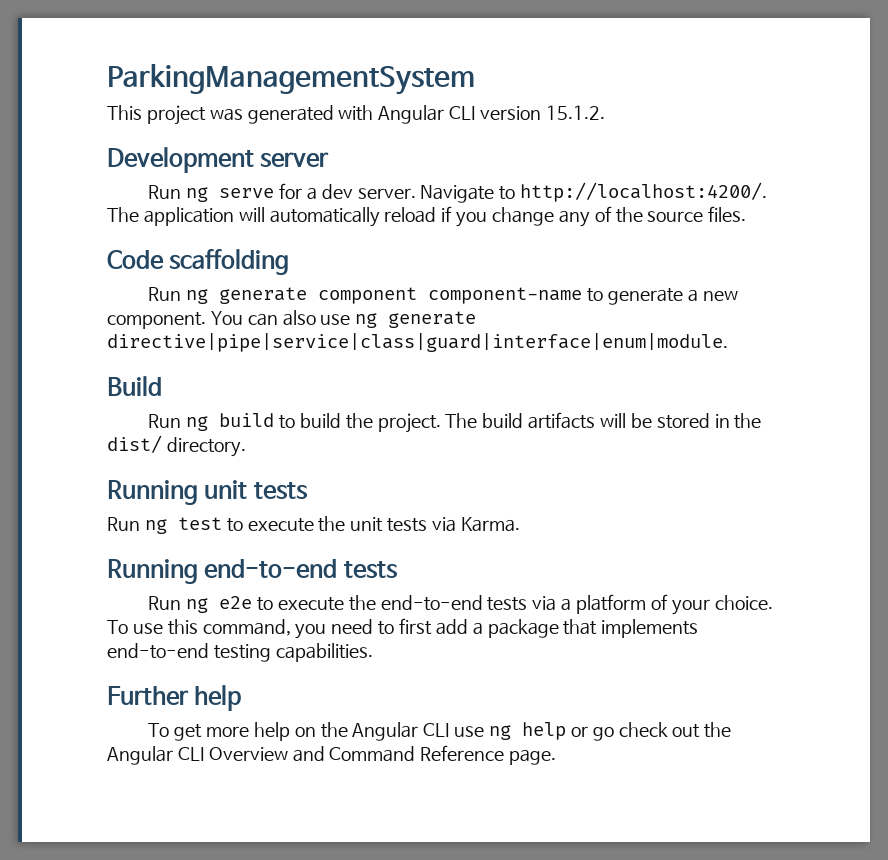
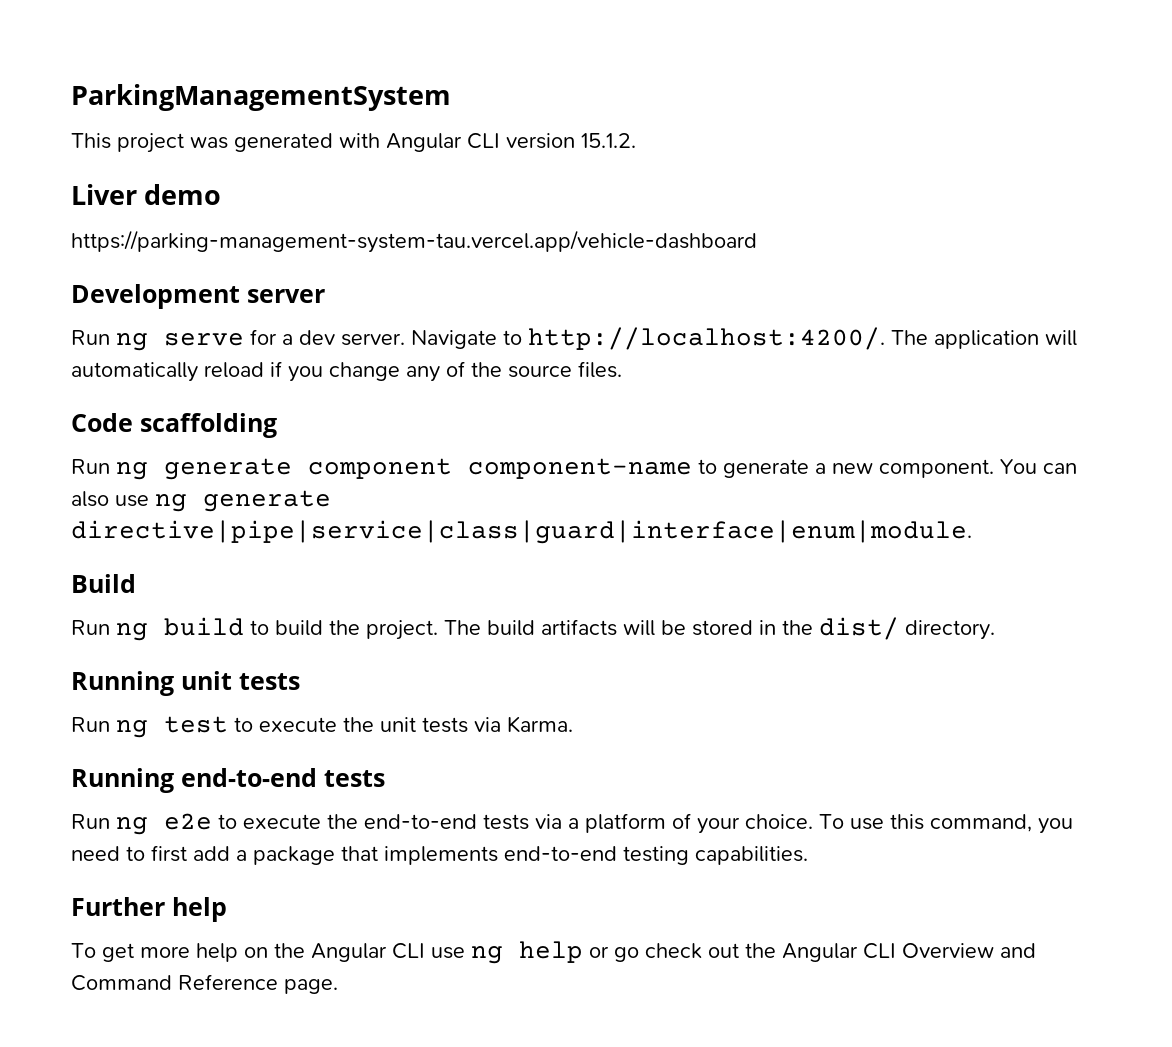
(605, 112) none -> [71,184,222,205] [71,230,757,253] // Liver demo // https://parking-management-system-tau.vercel.app/vehicle-dashboard

